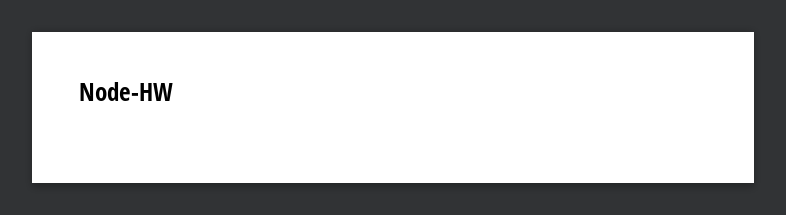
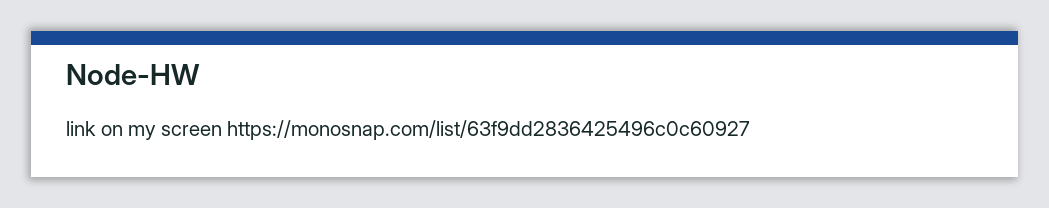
(173, 91) none -> [66,120,751,140] // link on my screen https://monosnap.com/list/63f9dd2836425496c0c60927

